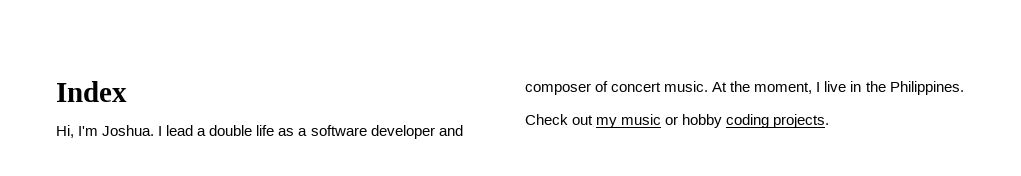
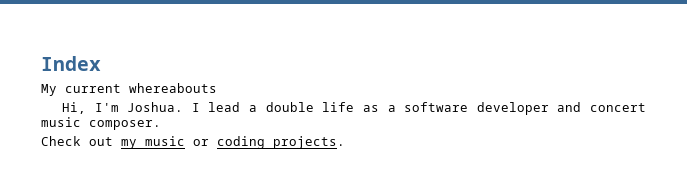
(127, 91) none -> [41,83,217,96] // My current whereabouts
[525,81,964,95] composer of concert music. At the moment, I live in the Philippines. -> [590,103,646,112] [41,117,161,130] concert music composer.
[682,114,723,128] hobby -> (209, 142) none

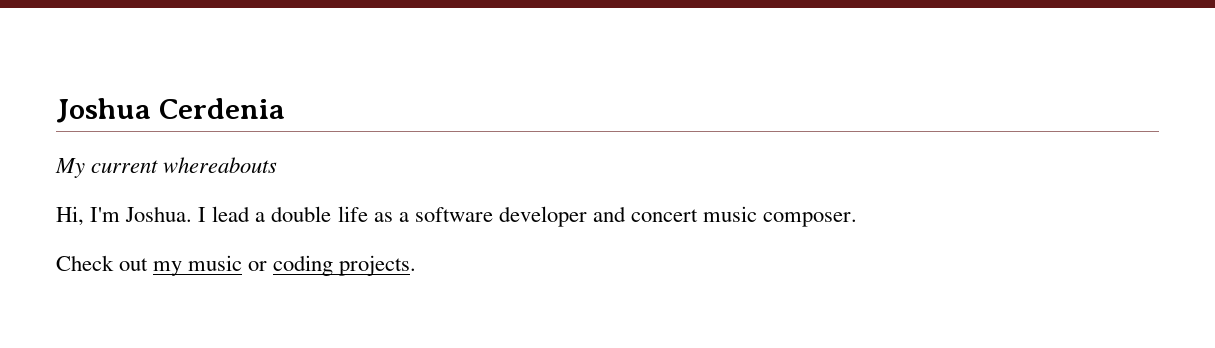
[41,56,101,71] Index -> [56,98,285,123] Joshua Cerdenia

